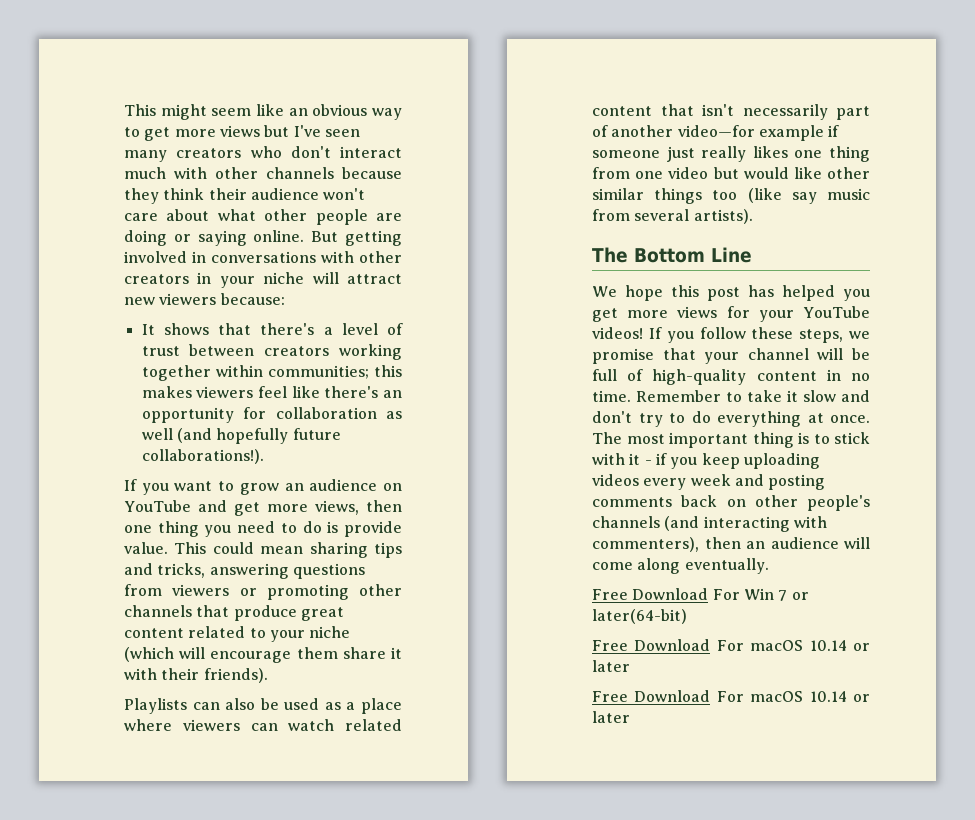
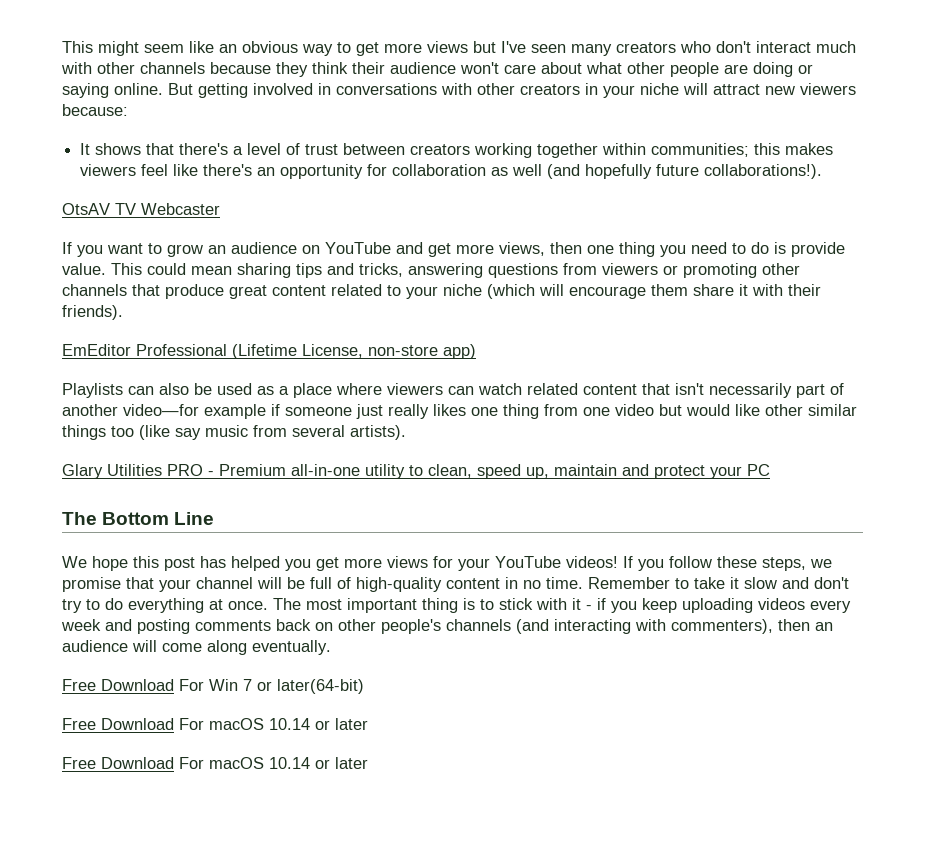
(264, 456) none -> [62,203,220,215] // OtsAV TV Webcaster
(268, 675) none -> [62,344,476,359] // EmEditor Professional (Lifetime License, non-store app)
(753, 216) none -> [62,464,770,479] // Glary Utilities PRO - Premium all-in-one utility to clean, speed up, maintain and protect your PC

